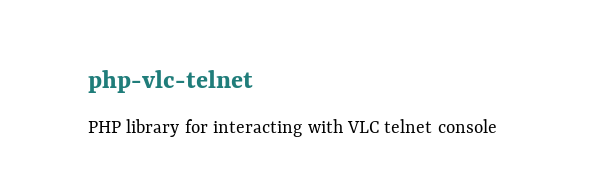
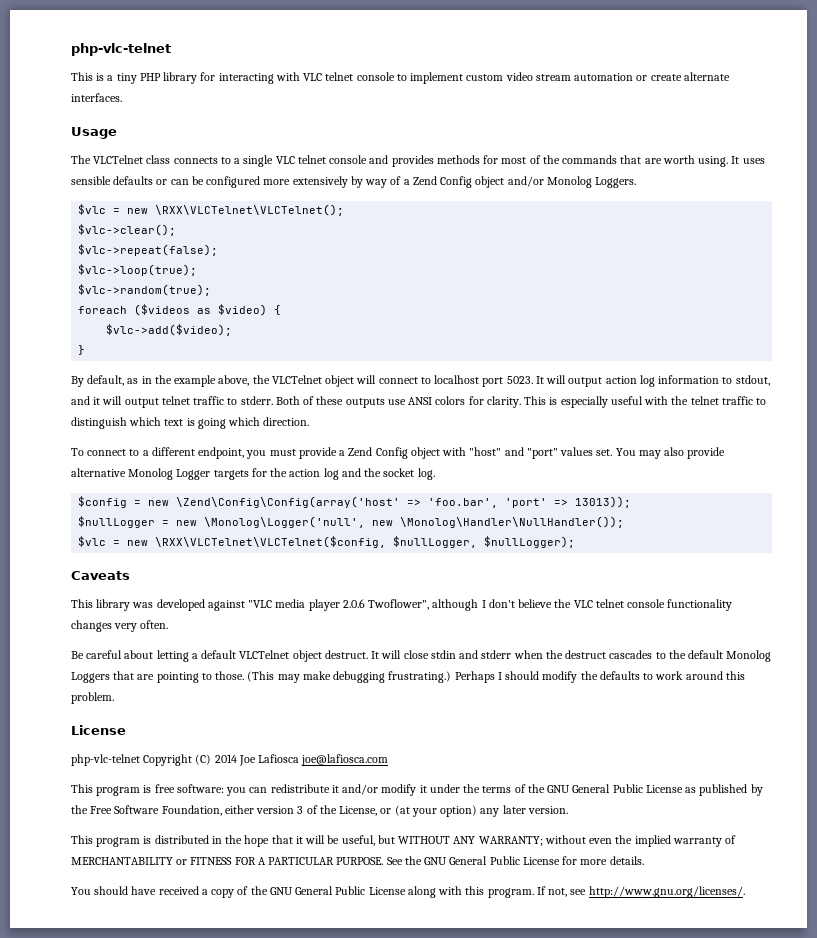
(253, 81) none -> [71,72,137,84] This is a tiny
(497, 126) none -> [396,72,730,84] [71,93,122,102] [71,127,117,139] [71,155,765,167] [71,176,637,188] [78,204,345,216] [78,224,177,236] [78,244,219,256] [78,264,198,276] [78,284,212,296] [78,304,282,316] [106,324,233,336] [78,345,86,355] [71,375,770,387] [71,396,767,408] [71,417,310,429] [71,447,726,459] [71,468,435,480] [78,496,632,508] [78,516,625,528] [78,536,576,548] [71,571,130,580] [71,599,733,611] [71,620,169,632] [71,650,772,662] [71,671,745,683] [71,692,114,704] [71,725,126,735] [71,754,389,766] [71,784,763,796] [71,805,568,817] [71,835,737,847] [71,856,644,865] [71,886,745,898] to implement custom video stream automation or create alternate interfaces. // Usage // The VLCTelnet class connects to a single VLC telnet console and provides methods for most of the commands that are worth using. It uses sensible defaults or can be configured more extensively by way of a Zend Config object and/or Monolog Loggers. // $vlc = new \RXX\VLCTelnet\VLCTelnet(); // $vlc->clear(); // $vlc->repeat(false); // $vlc->loop(true); // $vlc->random(true); // foreach ($videos as $video) { // $vlc->add($video); // } // By default, as in the example above, the VLCTelnet object will connect to localhost port 5023. It will output action log information to stdout, and it will output telnet traffic to stderr. Both of these outputs use ANSI colors for clarity. This is especially useful with the telnet traffic to distinguish which text is going which direction. // To connect to a different endpoint, you must provide a Zend Config object with "host" and "port" values set. You may also provide alternative Monolog Logger targets for the action log and the socket log. // $config = new \Zend\Config\Config(array('host' => 'foo.bar', 'port' => 13013)); // $nullLogger = new \Monolog\Logger('null', new \Monolog\Handler\NullHandler()); // $vlc = new \RXX\VLCTelnet\VLCTelnet($config, $nullLogger, $nullLogger); // Caveats // This library was developed against "VLC media player 2.0.6 Twoflower", although I don't believe the VLC telnet console functionality changes very often. // Be careful about letting a default VLCTelnet object destruct. It will close stdin and stderr when the destruct cascades to the default Monolog Loggers that are pointing to those. (This may make debugging frustrating.) Perhaps I should modify the defaults to work around this problem. // License // php-vlc-telnet Copyright (C) 2014 Joe Lafiosca joe@lafiosca.com // This program is free software: you can redistribute it and/or modify it under the terms of the GNU General Public License as published by the Free Software Foundation, either version 3 of the License, or (at your option) any later version. // This program is distributed in the hope that it will be useful, but WITHOUT ANY WARRANTY; without even the implied warranty of MERCHANTABILITY or FITNESS FOR A PARTICULAR PURPOSE. See the GNU General Public License for more details. // You should have received a copy of the GNU General Public License along with this program. If not, see http://www.gnu.org/licenses/.

